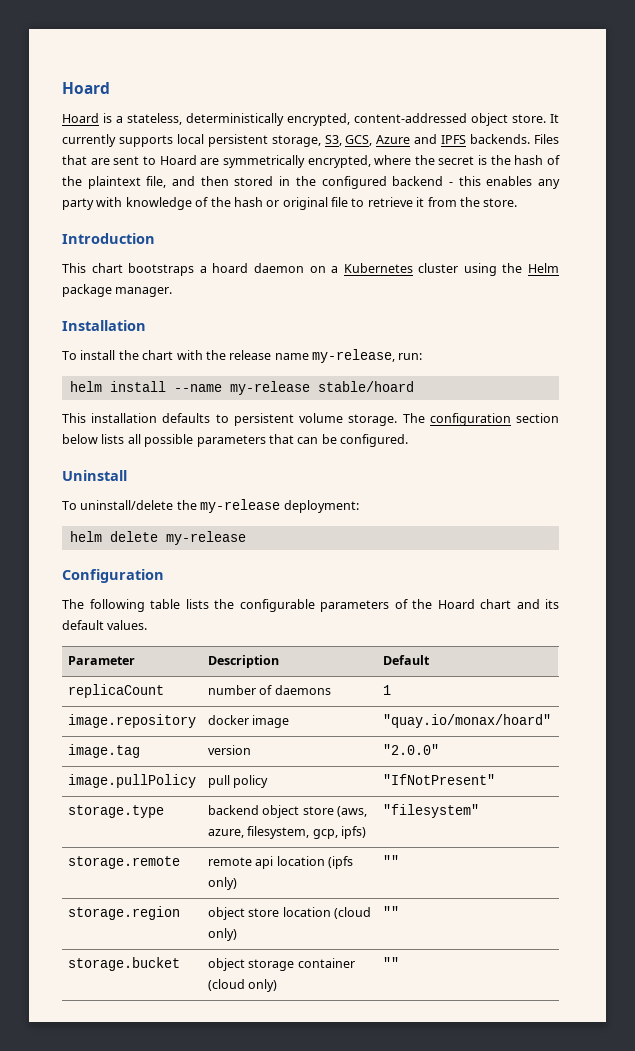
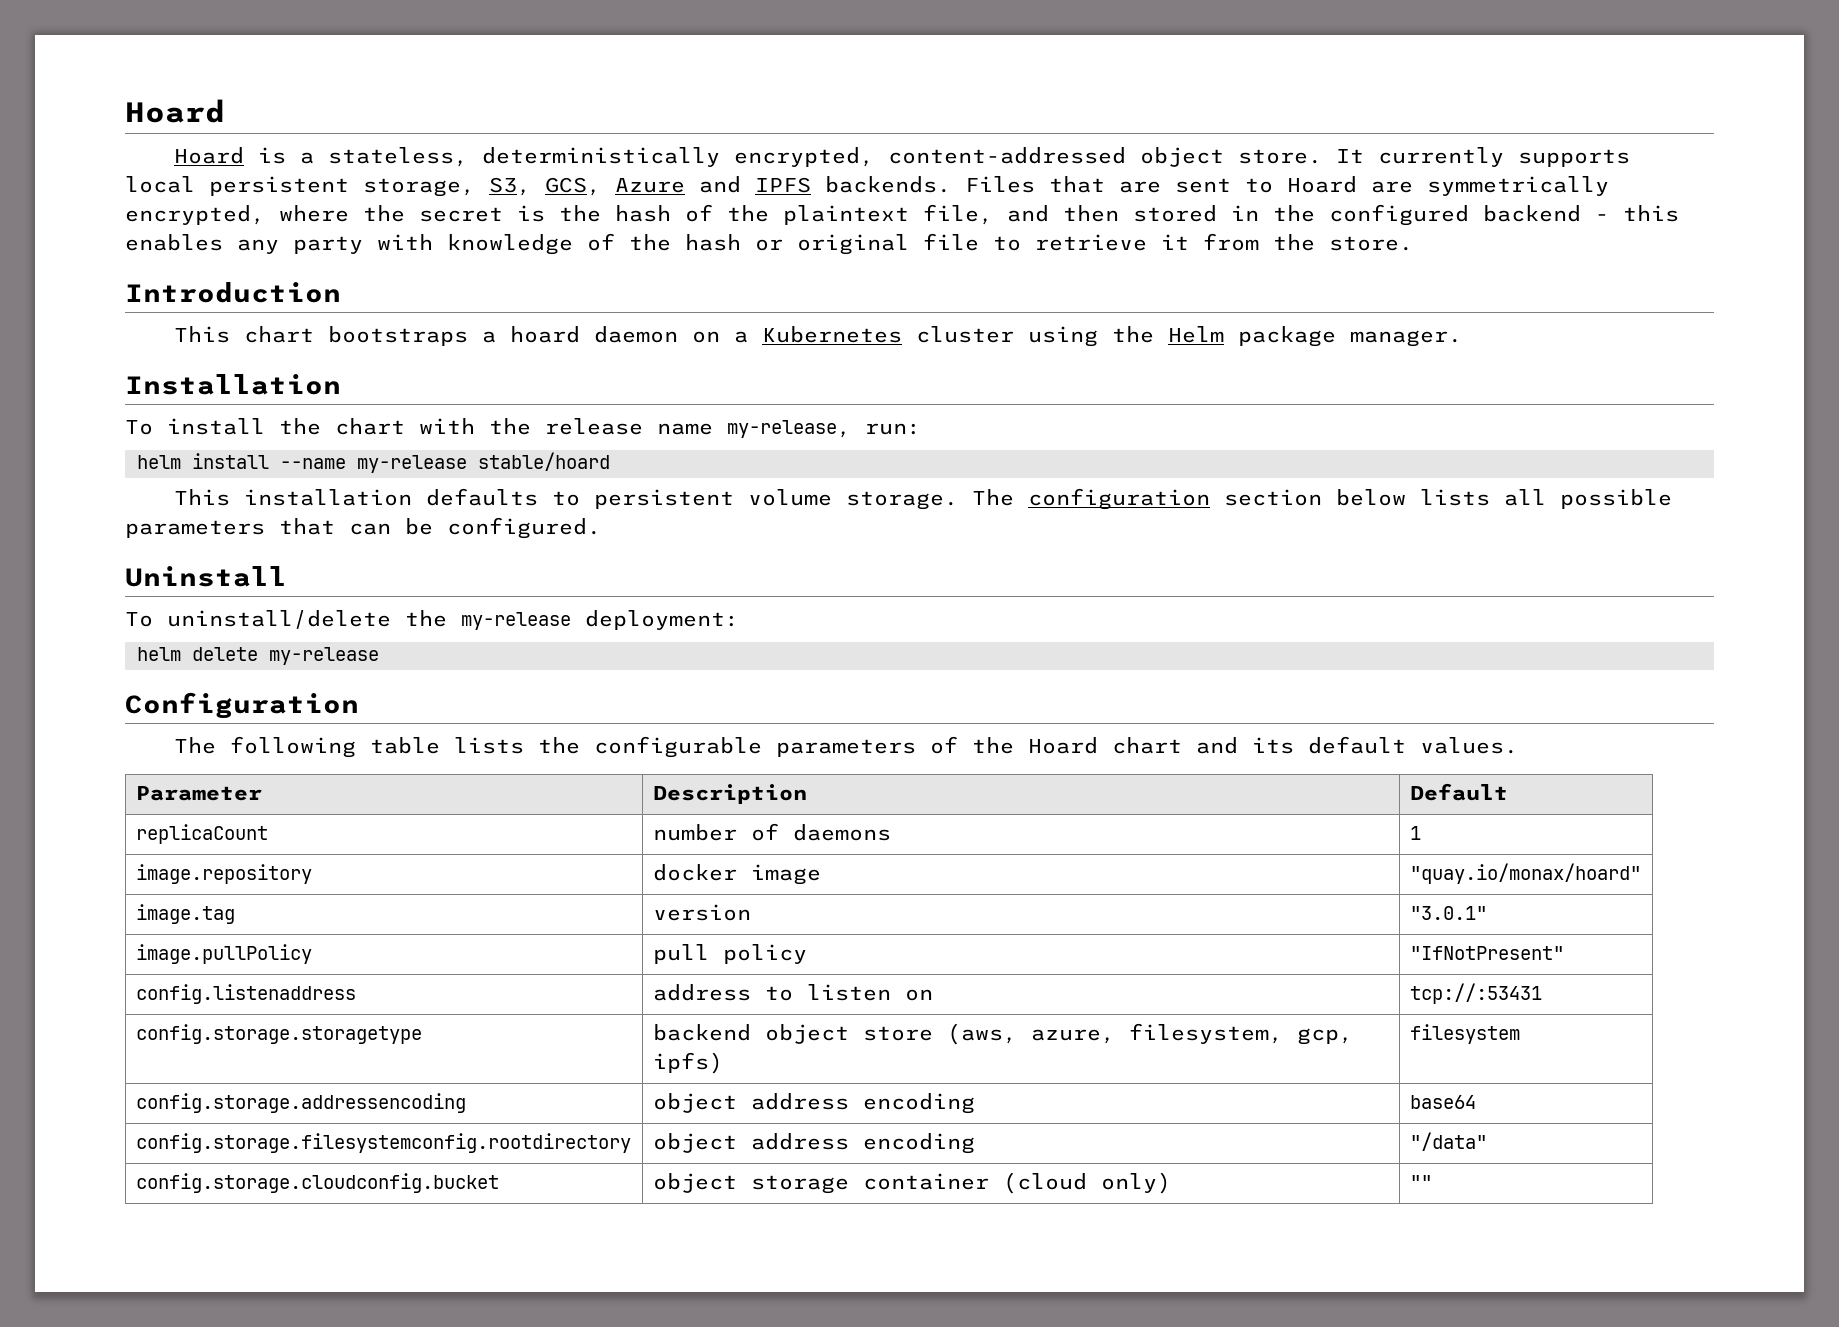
[382,744,439,755] "2.0.0" -> [1409,906,1487,920] "3.0.1"
[67,805,164,818] storage.type -> [135,984,356,1004] [652,984,933,1001] [1409,983,1542,1004] [135,1024,422,1044] config.listenaddress | address to listen on | tcp://:53431 // config.storage.storagetype
[382,804,479,818] [67,856,180,869] [207,856,354,869] [207,877,237,890] [382,855,399,866] [67,906,180,920] [207,907,372,920] [207,928,237,941] [382,906,399,917] [67,957,180,971] "filesystem" // storage.remote | remote api location (ipfs only) | "" // storage.region | object store location (cloud only) | "" // storage.bucket -> [1409,1024,1520,1044] [135,1093,466,1113] [652,1093,975,1114] [1409,1095,1476,1109] [135,1133,631,1153] [652,1133,975,1154] [1409,1132,1487,1151] [135,1173,499,1193] filesystem // config.storage.addressencoding | object address encoding | base64 // config.storage.filesystemconfig.rootdirectory | object address encoding | "/data" // config.storage.cloudconfig.bucket

